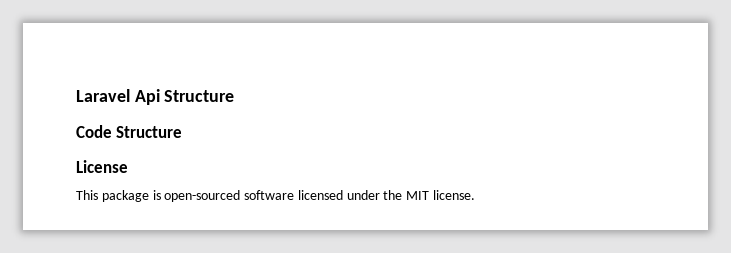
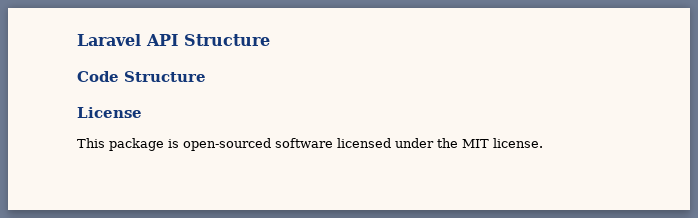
[134,89,160,105] Api -> [146,34,178,46] API

